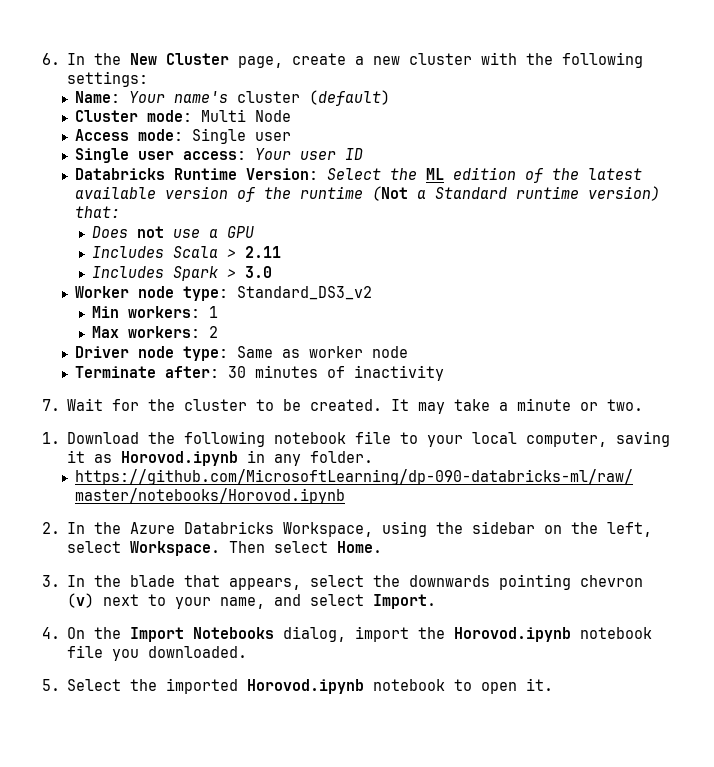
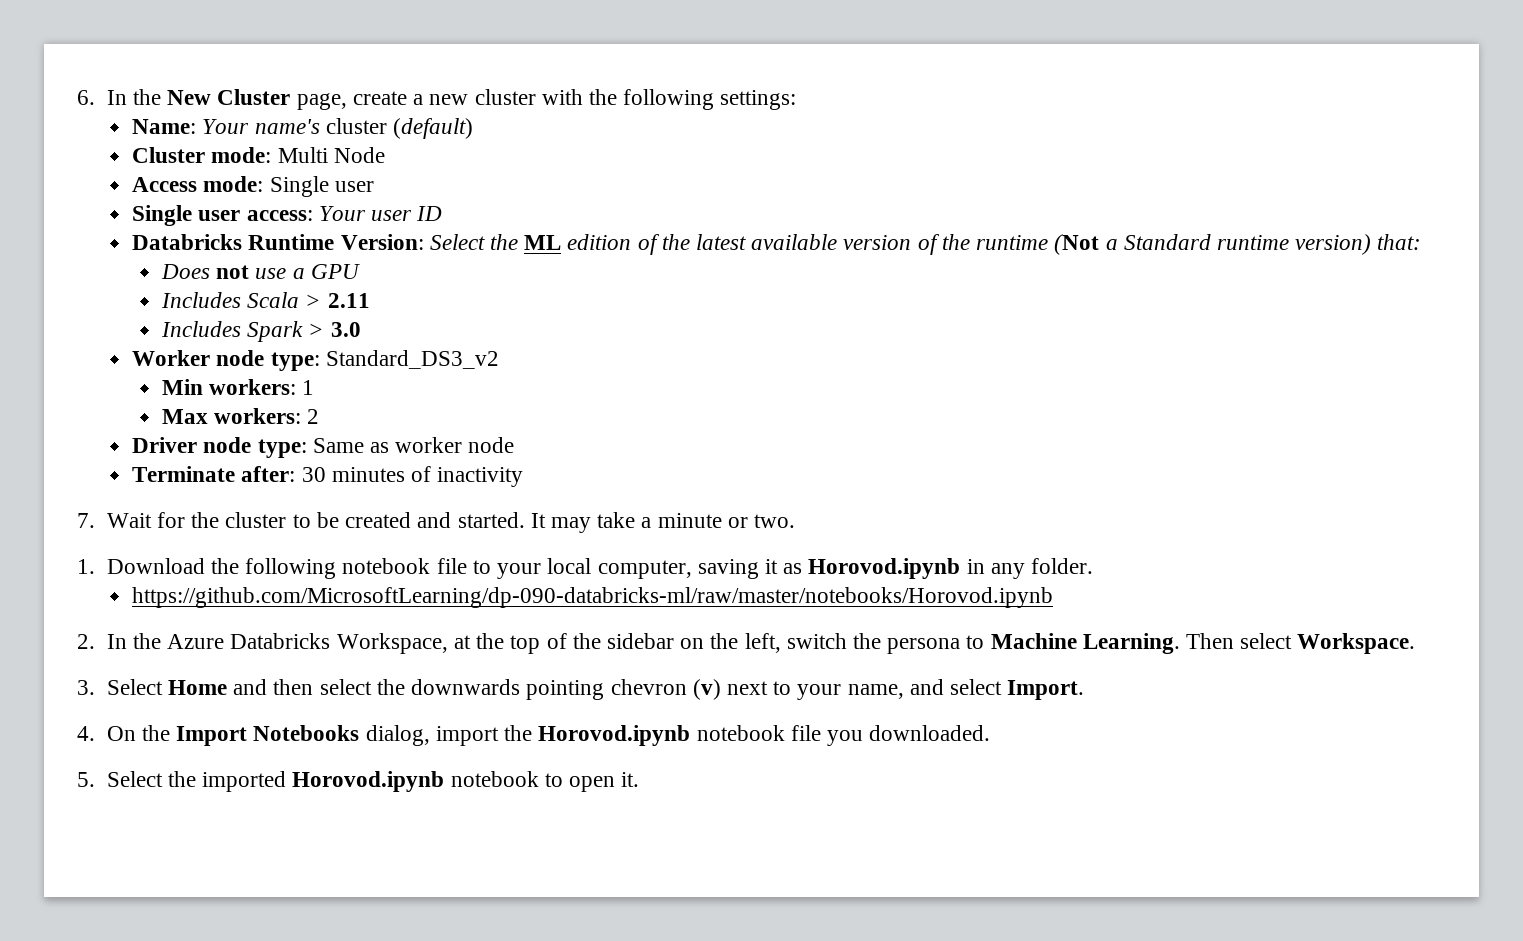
[310,399,383,411] created. -> [345,512,525,528] created and started.
[382,521,428,537] using -> [453,633,567,654] at the top of
[67,541,383,556] [42,575,302,590] select Workspace. Then select Home. // 3. In the blade that appears, -> [786,633,1416,654] [77,679,314,695] switch the persona to Machine Learning. Then select Workspace. // 3. Select Home and then

